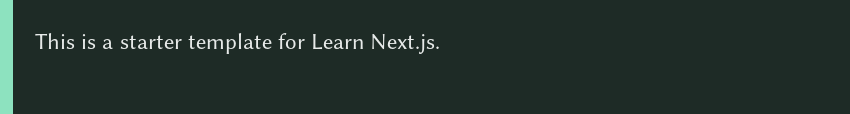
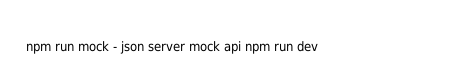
[35,33,441,54] This is a starter template for Learn Next.js. -> [26,41,318,54] npm run mock - json server mock api npm run dev

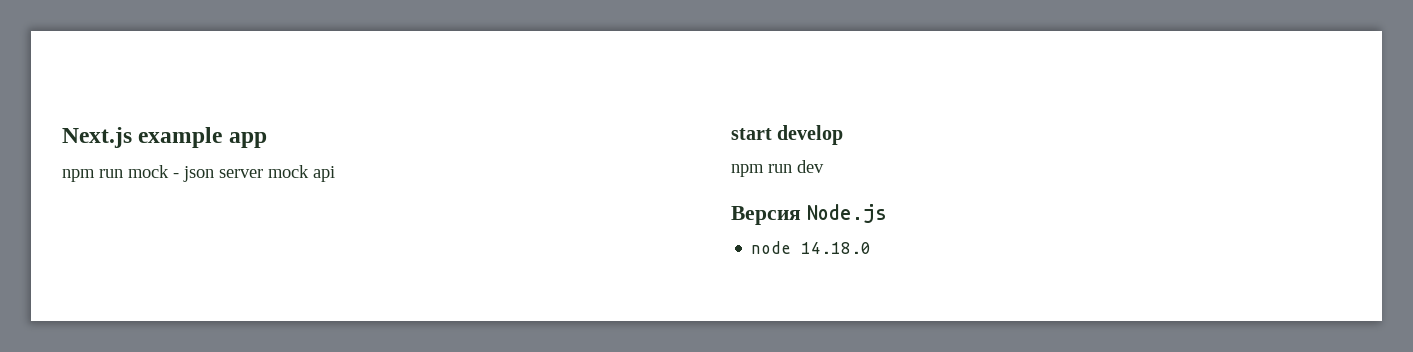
(26, 48) none -> [62,127,267,148] Next.js example app //
(241, 47) none -> [731,125,844,145] // start develop //
(318, 46) none -> [731,204,887,225] [751,241,872,254] // Версия Node.js // node 14.18.0

